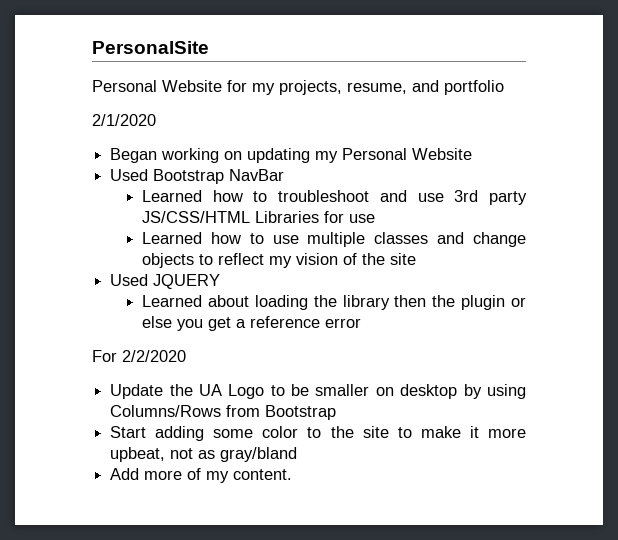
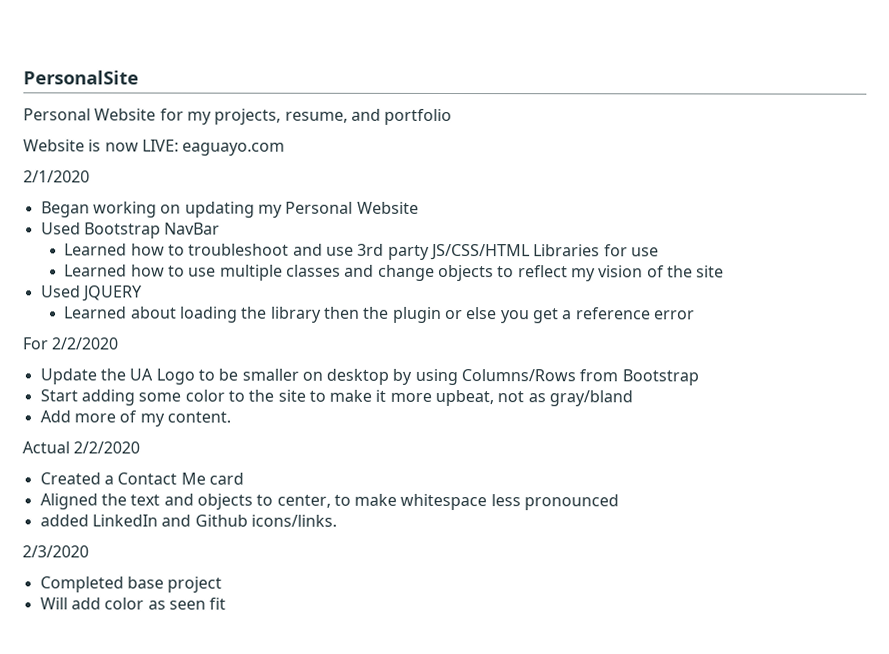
(504, 87) none -> [23,139,286,156] // Website is now LIVE: eaguayo.com
(293, 474) none -> [22,441,141,454] [39,472,244,485] [39,493,620,511] [39,514,337,527] [22,545,89,558] [39,576,223,593] [39,597,227,610] // Actual 2/2/2020 // Created a Contact Me card // Aligned the text and objects to center, to make whitespace less pronounced // added LinkedIn and Github icons/links. // 2/3/2020 // Completed base project // Will add color as seen fit

